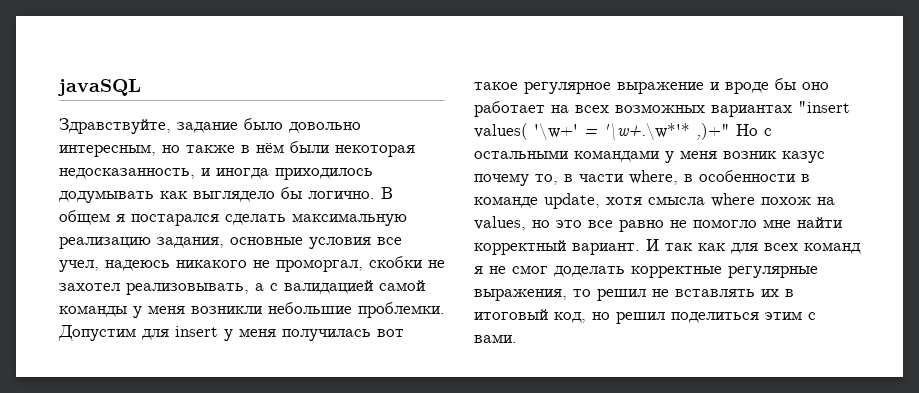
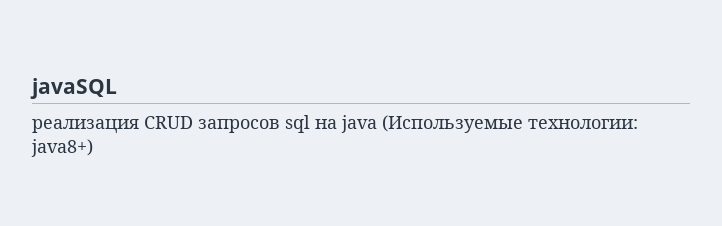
[59,118,361,134] [59,141,415,157] [59,168,373,180] [59,187,393,203] [59,210,407,226] [59,237,402,249] [59,256,445,272] [59,280,425,295] [59,302,445,318] [58,325,404,341] [474,78,829,94] [474,101,850,117] [474,123,772,141] [474,150,825,163] [474,170,810,186] [474,193,835,209] [474,216,842,232] [474,239,861,255] [474,265,818,278] [474,289,794,301] [474,309,816,324] [474,334,517,343] Здравствуйте, задание было довольно интересным, но также в нём были некоторая недосказанность, и иногда приходилось додумывать как выглядело бы логично. В общем я постарался сделать максимальную реализацию задания, основные условия все учел, надеюсь никакого не проморгал, скобки не захотел реализовывать, а с валидацией самой команды у меня возникли небольшие проблемки. Допустим для insert у меня получилась вот такое регулярное выражение и вроде бы оно работает на всех возможных вариантах "insert values( '\w+' = '\w+.\w*'* ,)+" Но с остальными командами у меня возник казус почему то, в части where, в особенности в команде update, хотя смысла where похож на values, но это все равно не помогло мне найти корректный вариант. И так как для всех команд я не смог доделать корректные регулярные выражения, то решил не вставлять их в итоговый код, но решил поделиться этим с вами. -> [32,115,638,134] [31,139,93,157] реализация CRUD запросов sql на java (Используемые технологии: java8+)

